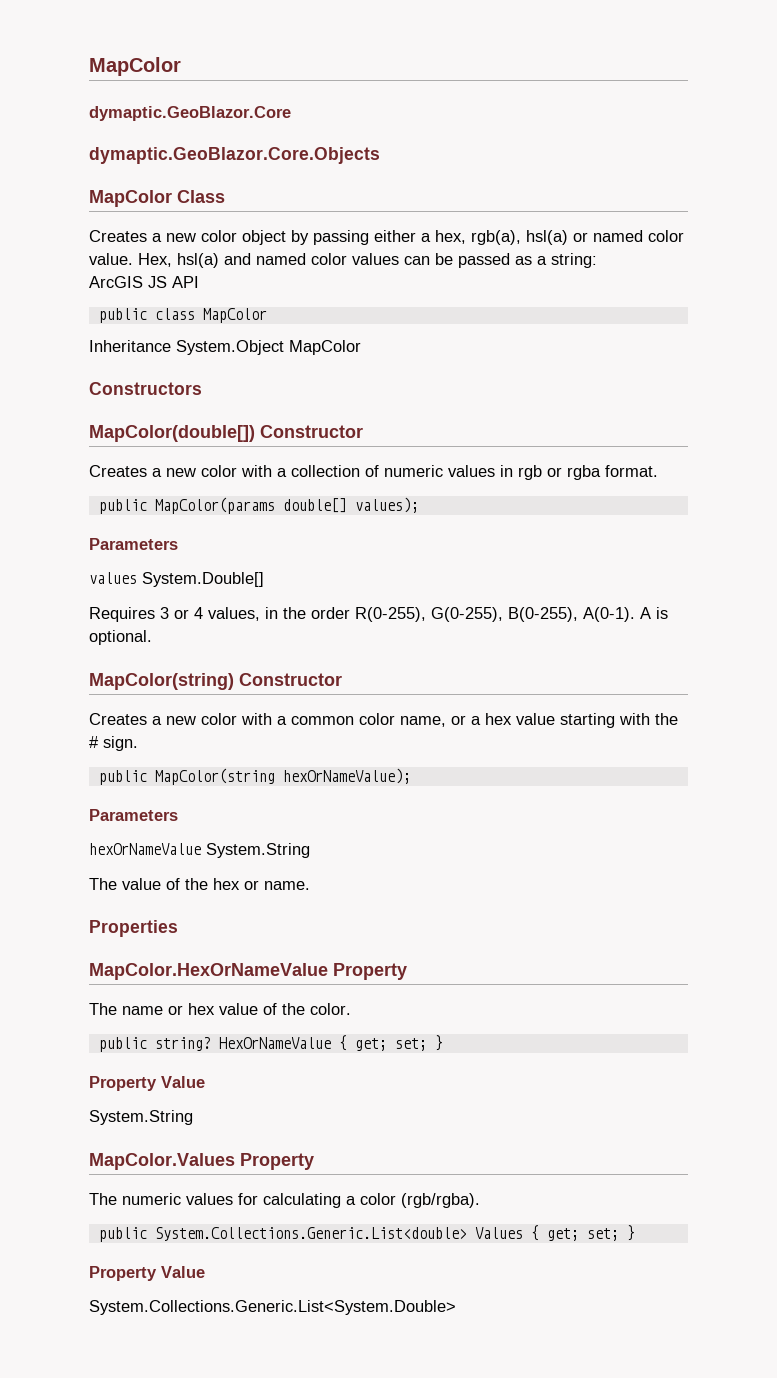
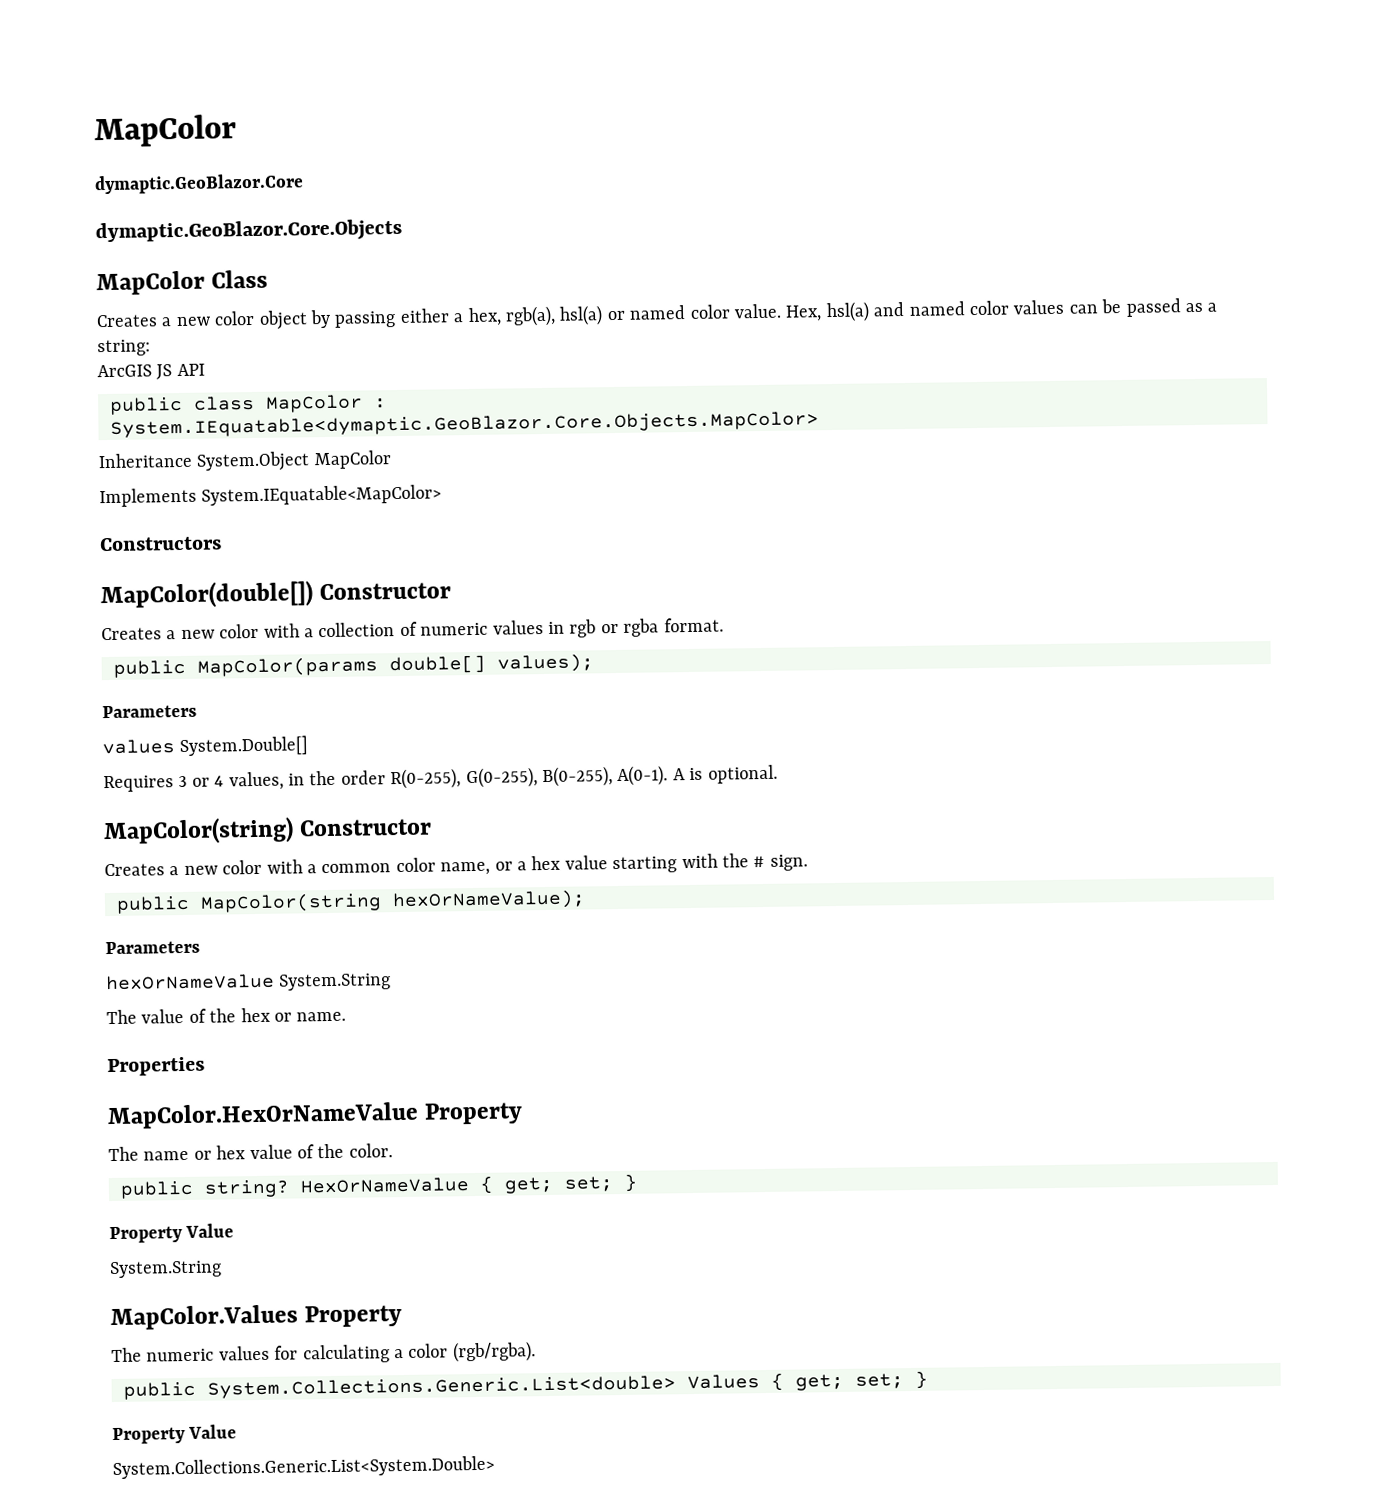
(267, 315) none -> [374,398,387,409] [110,411,819,438] : // System.IEquatable<dymaptic.GeoBlazor.Core.Objects.MapColor>
(361, 347) none -> [99,484,443,508] // Implements System.IEquatable<MapColor>

